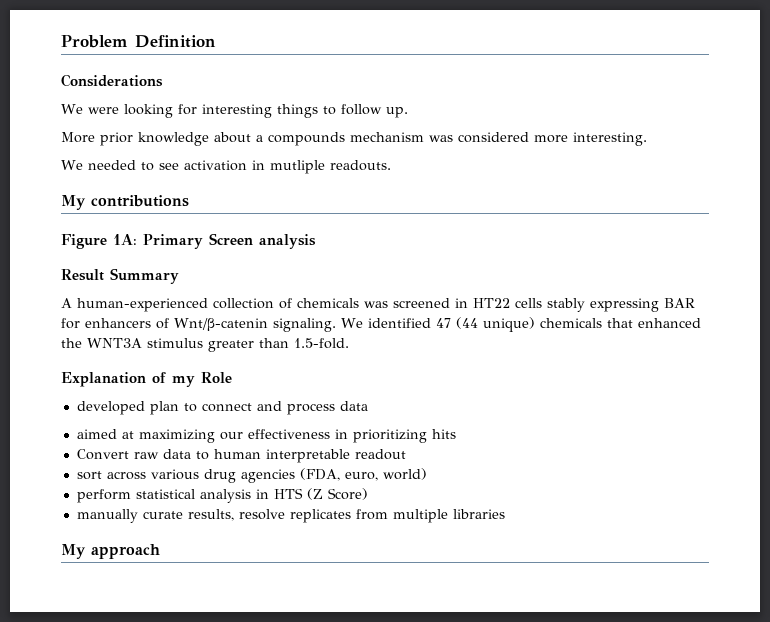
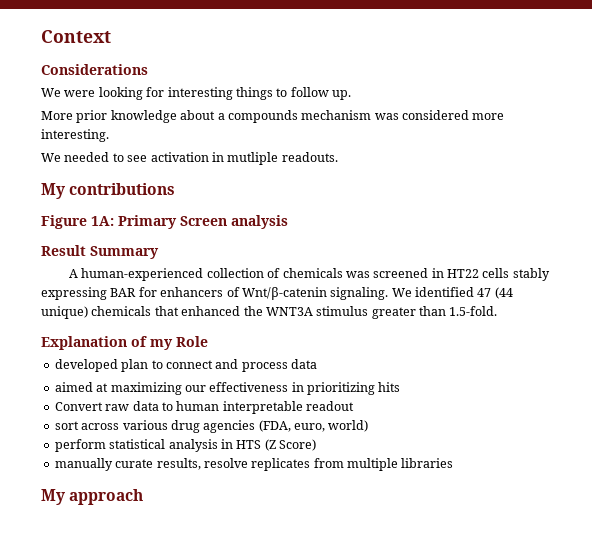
[61,35,216,48] Problem Definition -> [41,30,111,43] Context

